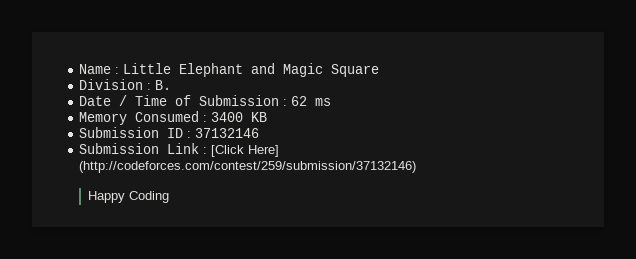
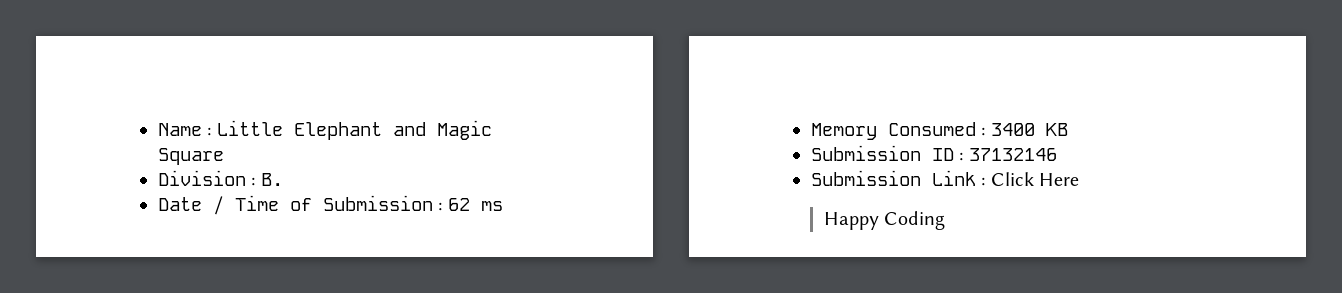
[211,145,280,157] [79,161,417,173] [Click Here] (http://codeforces.com/contest/259/submission/37132146) -> [990,172,1080,186] Click Here

